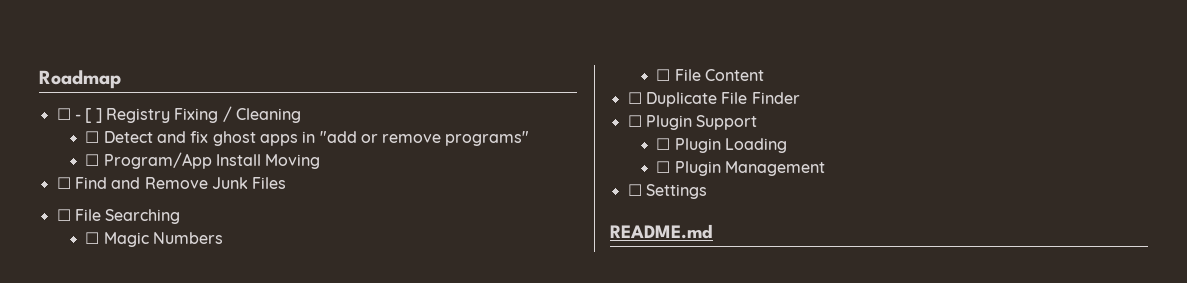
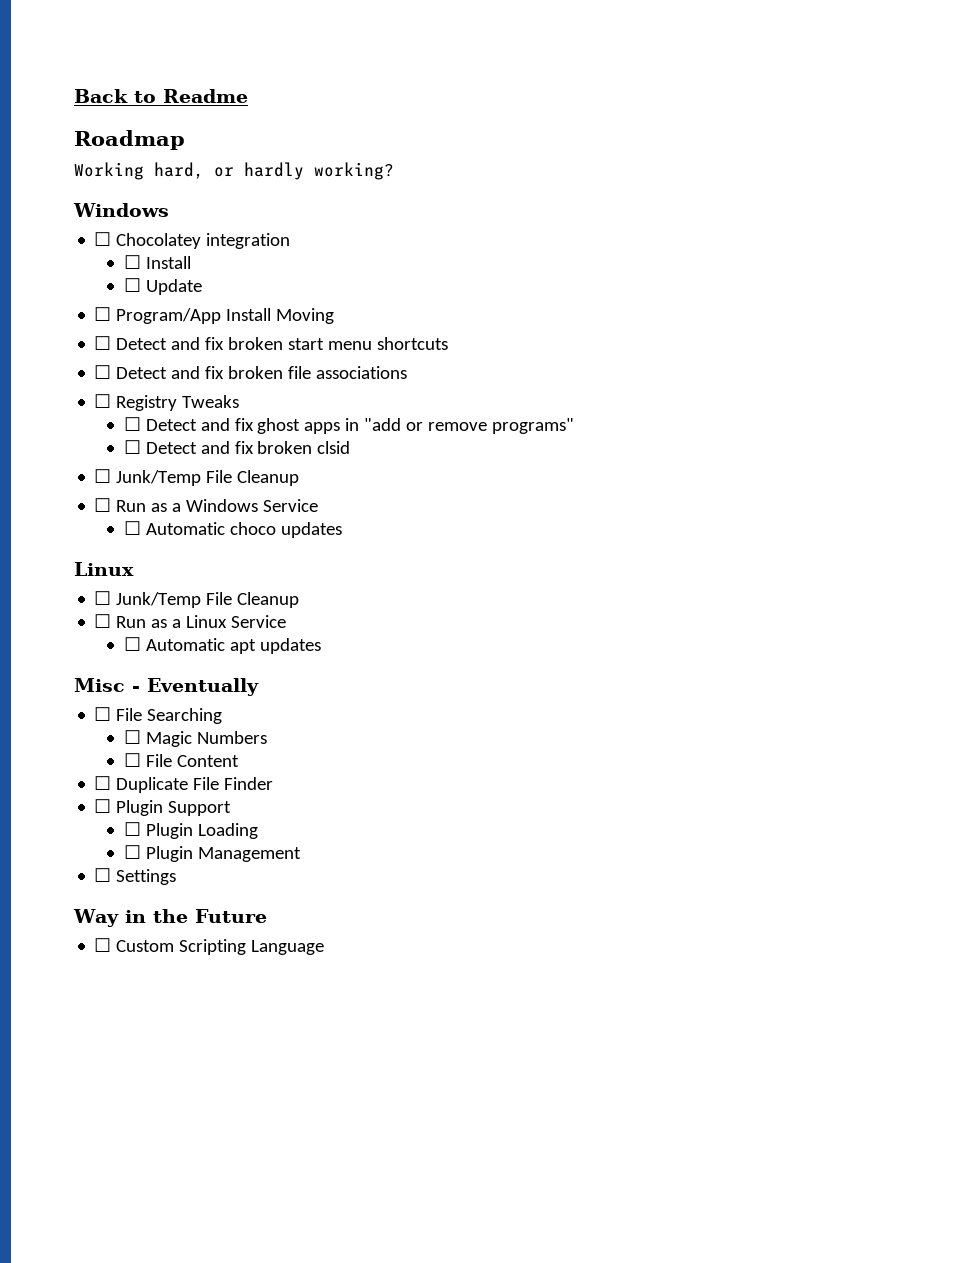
[39,70,121,89] [56,106,301,123] Roadmap // ☐ - [ ] Registry Fixing / Cleaning -> [74,89,248,103] [74,130,185,150] [74,162,394,180] [73,203,169,217] [94,232,291,249] [123,255,191,269] [123,278,202,295] [94,307,335,324] [94,336,449,350] [94,365,408,379] [94,394,240,411] Back to Readme // Roadmap // Working hard, or hardly working? // Windows // ☐ Chocolatey integration // ☐ Install // ☐ Update // ☐ Program/App Install Moving // ☐ Detect and fix broken start menu shortcuts // ☐ Detect and fix broken file associations // ☐ Registry Tweaks
[103,152,321,169] [56,177,287,189] Program/App Install Moving // ☐ Find and Remove Junk Files -> [145,441,351,454] [94,469,300,486] [94,498,319,512] [123,521,342,538] [74,562,134,576] [94,591,300,608] [94,614,287,628] [123,637,321,654] [74,678,259,696] Detect and fix broken clsid // ☐ Junk/Temp File Cleanup // ☐ Run as a Windows Service // ☐ Automatic choco updates // Linux // ☐ Junk/Temp File Cleanup // ☐ Run as a Linux Service // ☐ Automatic apt updates // Misc - Eventually
[610,224,713,239] README.md -> [73,909,267,927] [94,938,325,955] Way in the Future // ☐ Custom Scripting Language

